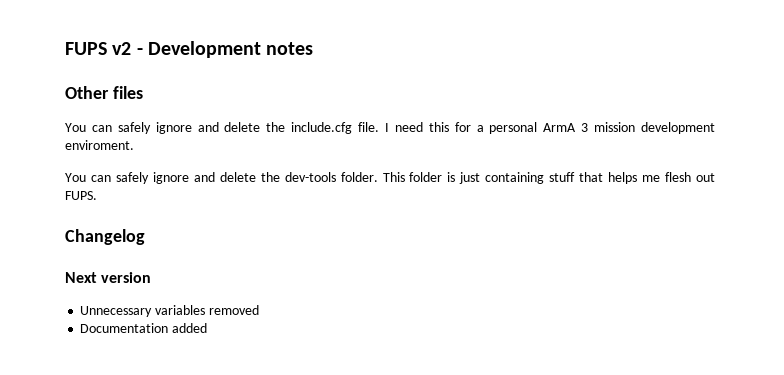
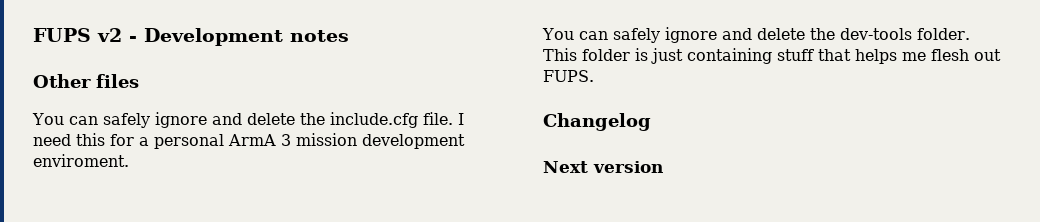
[80,305,259,317] [80,323,208,333] // Unnecessary variables removed // Documentation added -> (663, 167) none

